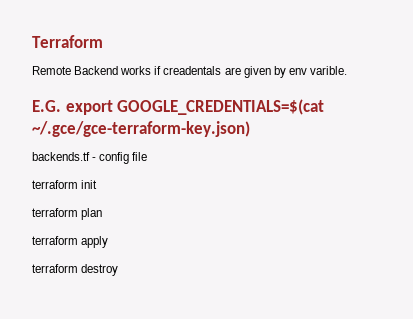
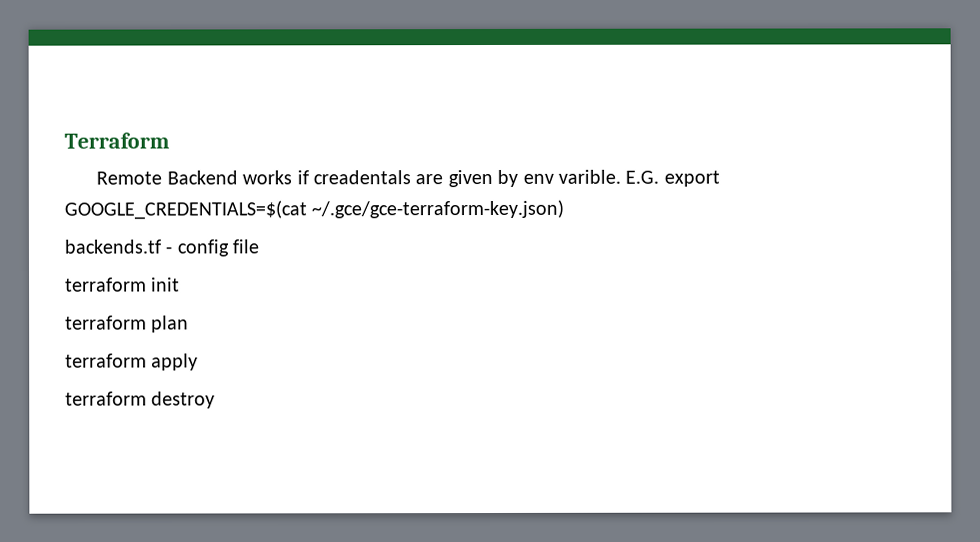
(347, 70) // -> (622, 176) none

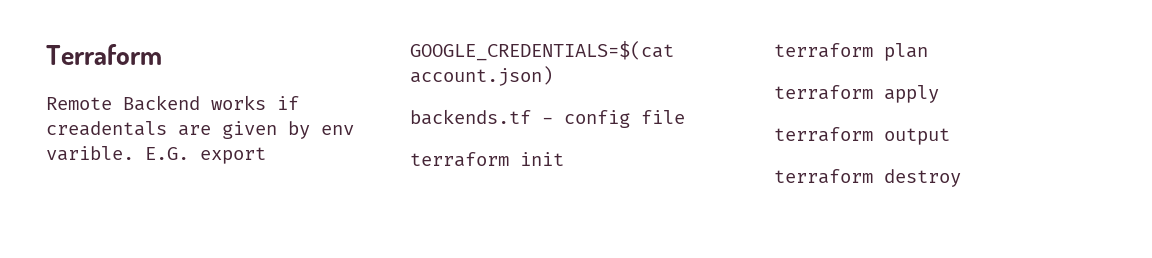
[311,199,565,219] ~/.gce/gce-terraform-key.json) -> [410,66,553,86] account.json)
(199, 362) none -> [774,127,950,145] // terraform output

